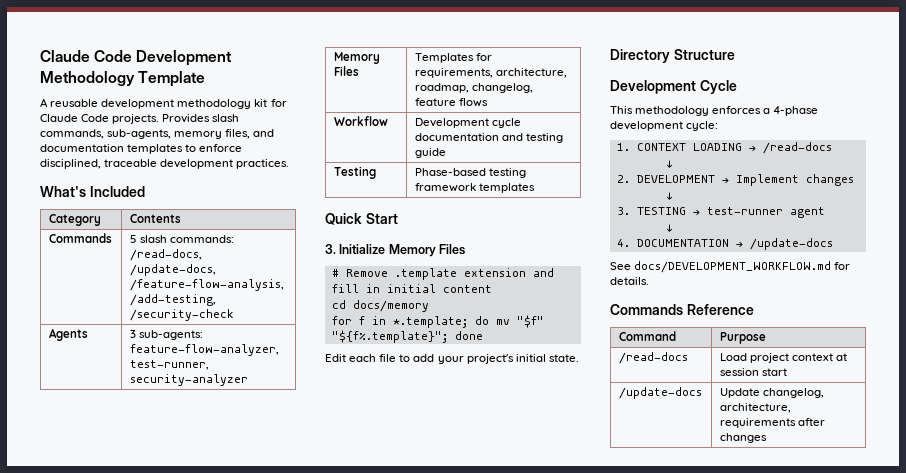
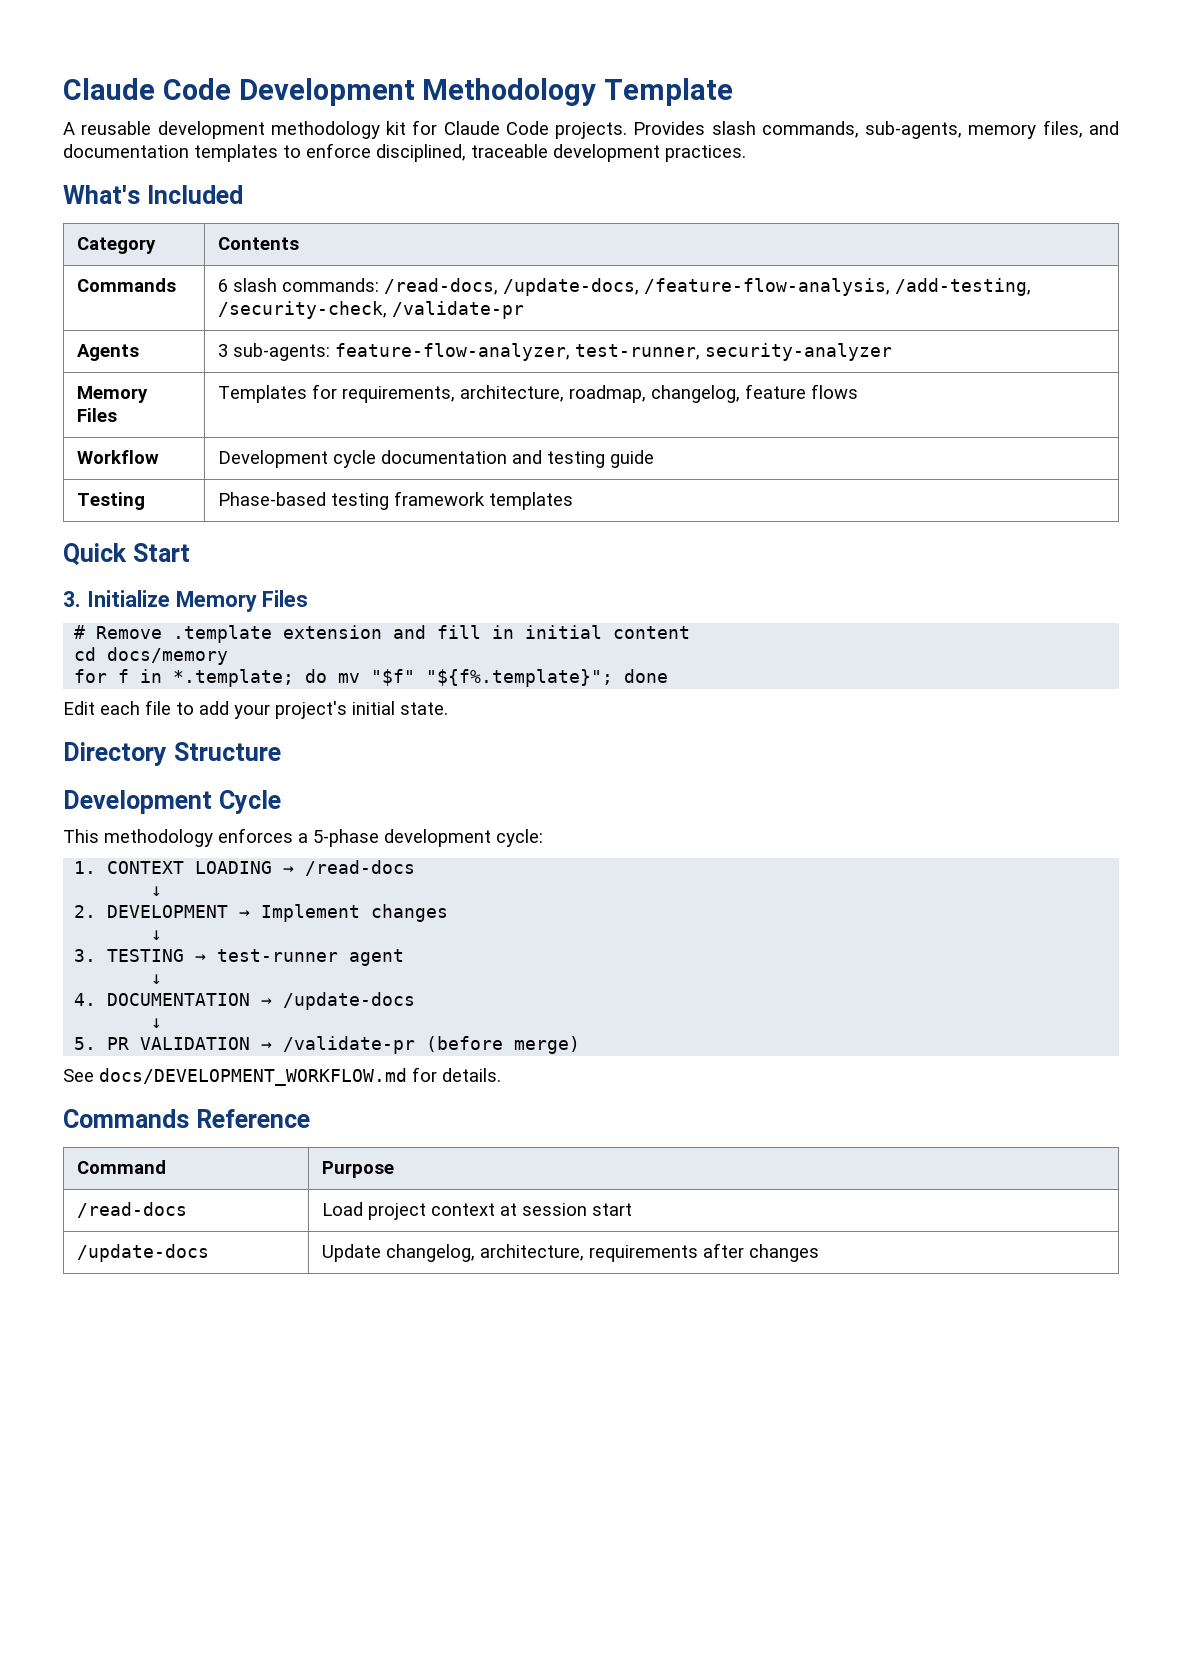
[129,235,137,243] 5 -> [218,279,229,292] 6
[129,309,234,321] /security-check -> [218,301,525,319] /security-check, /validate-pr
[773,106,819,116] 4-phase -> [313,829,379,847] 5-phase
(833, 244) none -> [151,1018,163,1028] [74,1036,581,1054] // ↓ // 5. PR VALIDATION → /validate-pr (before merge)

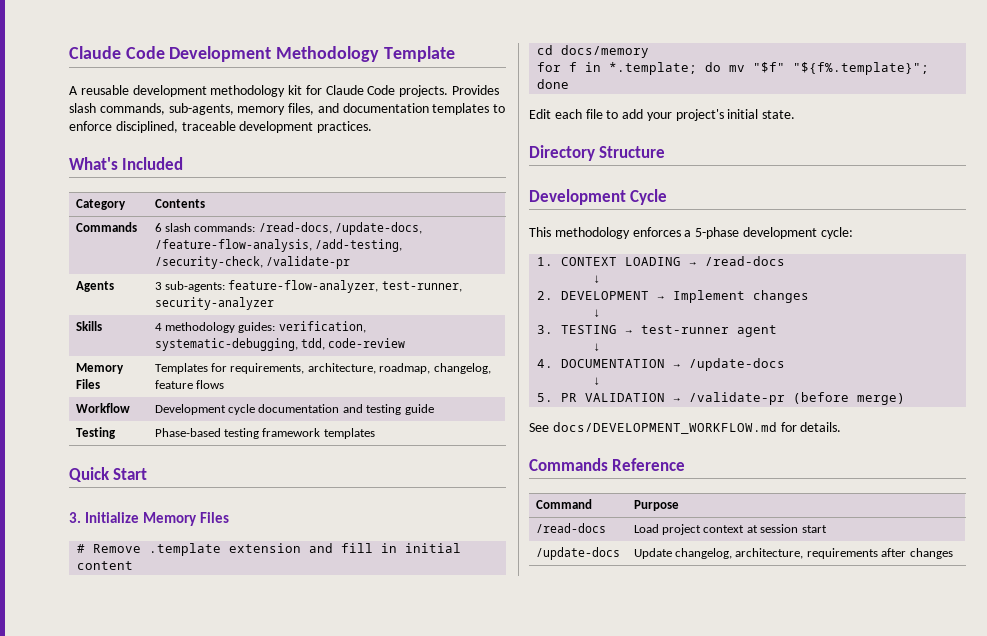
(893, 352) none -> [75,321,102,331] [154,321,366,333] [154,338,406,351] // Skills | 4 methodology guides: verification, systematic-debugging, tdd, code-review

